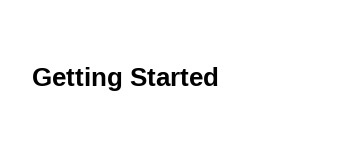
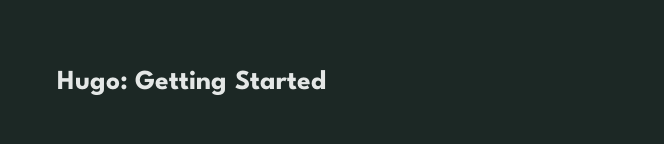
(32, 79) none -> [57,70,128,96] Hugo:

